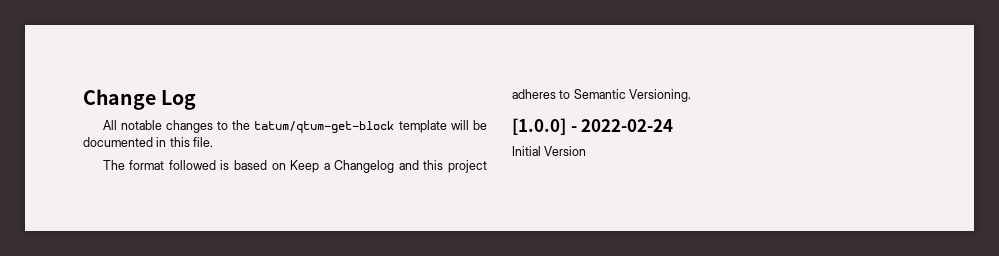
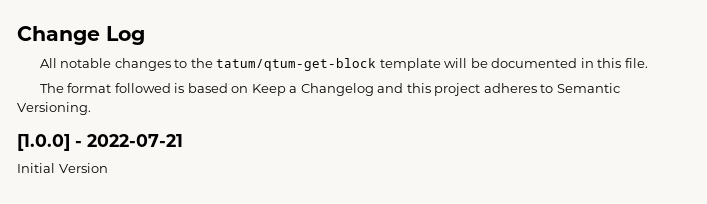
[581,119,674,132] 2022-02-24 -> [87,134,183,147] 2022-07-21

